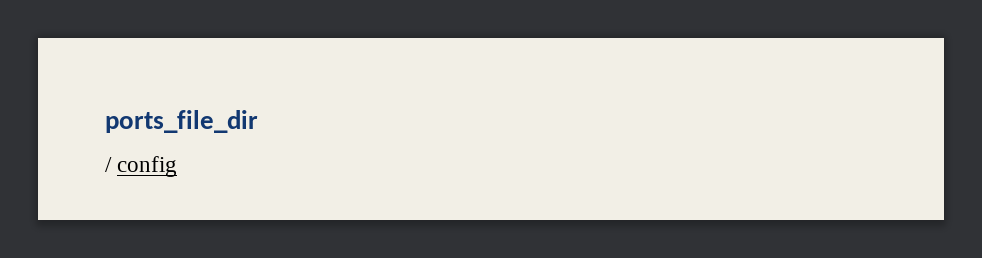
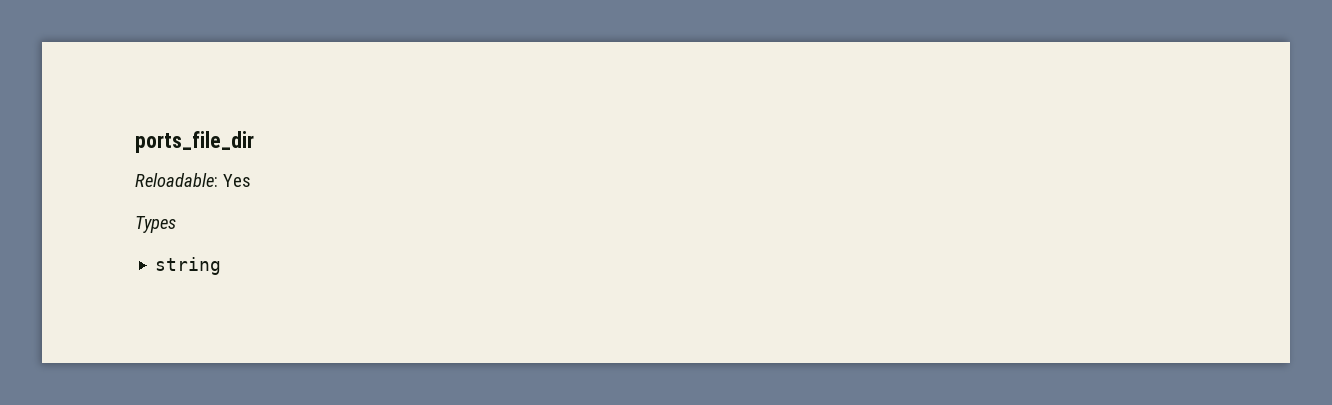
[105,156,178,177] / config -> [135,173,251,187] [135,216,176,233] [155,257,222,275] Reloadable: Yes // Types // string

